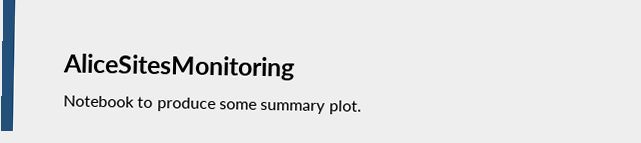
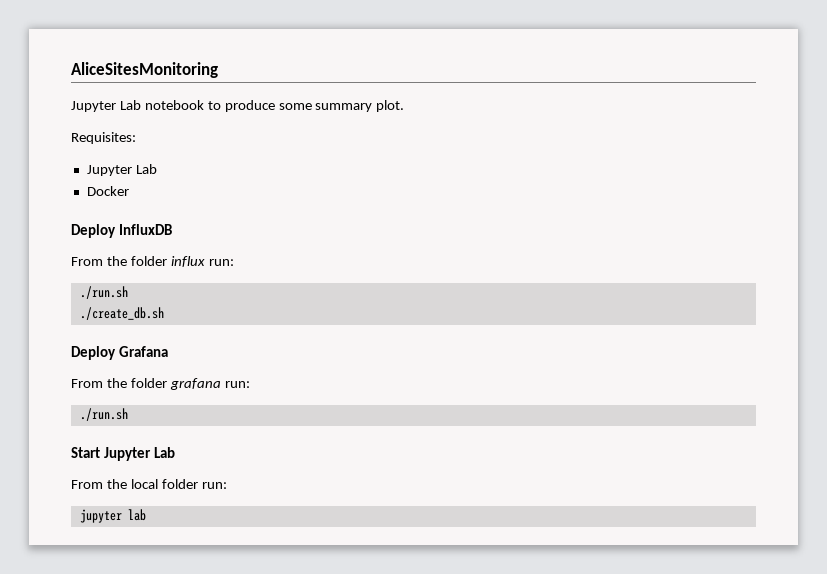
[63,95,135,108] Notebook -> [71,100,204,112] Jupyter Lab notebook
(362, 107) none -> [71,132,136,144] [86,164,157,176] [86,186,129,196] [71,224,173,238] [71,256,234,267] [79,286,128,299] [79,307,164,320] [71,346,169,360] [71,378,250,390] [79,408,128,421] [71,447,176,461] [71,479,227,489] [79,509,146,523] // Requisites: // Jupyter Lab // Docker // Deploy InfluxDB // From the folder influx run: // ./run.sh // ./create_db.sh // Deploy Grafana // From the folder grafana run: // ./run.sh // Start Jupyter Lab // From the local folder run: // jupyter lab

